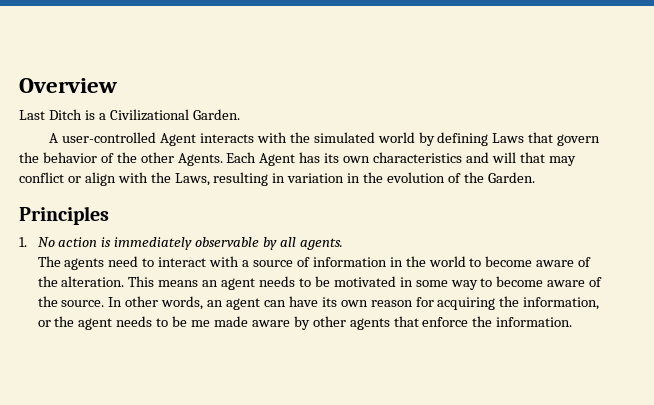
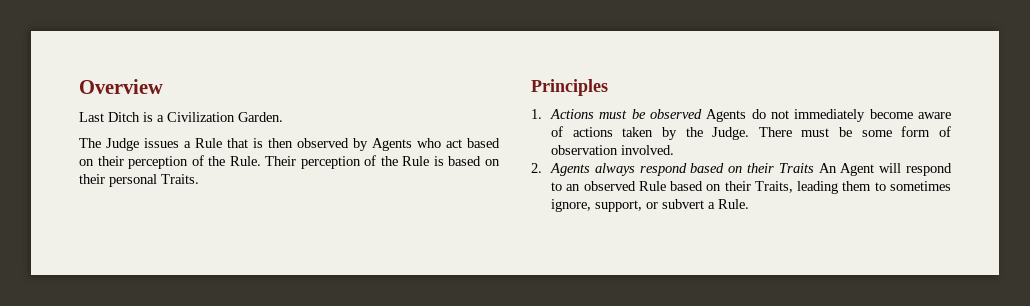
[109,109,240,121] [49,132,601,146] [19,152,576,166] [19,172,535,186] [19,206,109,225] [19,237,343,250] [37,256,592,270] [37,276,603,290] [37,296,600,310] [37,316,573,330] Civilizational Garden. // A user-controlled Agent interacts with the simulated world by defining Laws that govern the behavior of the other Agents. Each Agent has its own characteristics and will that may conflict or align with the Laws, resulting in variation in the evolution of the Garden. // Principles // 1. No action is immediately observable by all agents. // The agents need to interact with a source of information in the world to become aware of the alteration. This means an agent needs to be motivated in some way to become aware of the source. In other words, an agent can have its own reason for acquiring the information, or the agent needs to be me made aware by other agents that enforce the information. -> [167,112,283,122] [79,138,500,151] [79,155,501,169] [79,174,199,187] [531,79,608,96] [531,109,951,122] [550,126,951,140] [550,145,674,155] [531,163,953,176] [550,181,952,194] [550,199,749,212] Civilization Garden. // The Judge issues a Rule that is then observed by Agents who act based on their perception of the Rule. Their perception of the Rule is based on their personal Traits. // Principles // 1. Actions must be observed Agents do not immediately become aware of actions taken by the Judge. There must be some form of observation involved. // 2. Agents always respond based on their Traits An Agent will respond to an observed Rule based on their Traits, leading them to sometimes ignore, support, or subvert a Rule.

